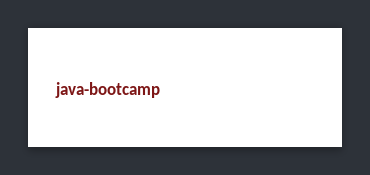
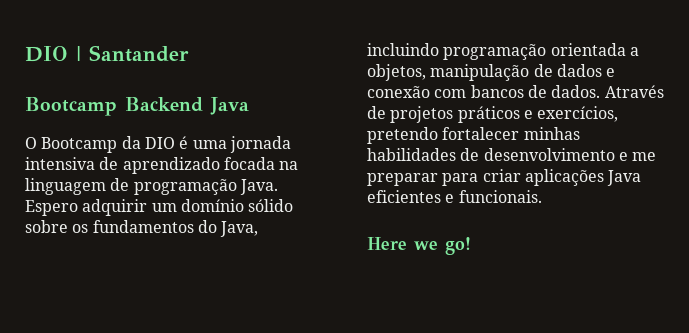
[55,82,160,98] java-bootcamp -> [25,45,189,62] [25,97,249,116] [25,136,291,153] [25,157,299,174] [25,178,278,195] [25,199,294,216] [25,220,259,237] [367,43,639,60] [367,64,616,81] [367,85,664,98] [367,106,619,123] [367,127,580,144] [367,148,657,161] [367,169,642,186] [367,190,542,203] [367,237,471,255] DIO | Santander // Bootcamp Backend Java // O Bootcamp da DIO é uma jornada intensiva de aprendizado focada na linguagem de programação Java. Espero adquirir um domínio sólido sobre os fundamentos do Java, incluindo programação orientada a objetos, manipulação de dados e conexão com bancos de dados. Através de projetos práticos e exercícios, pretendo fortalecer minhas habilidades de desenvolvimento e me preparar para criar aplicações Java eficientes e funcionais. // Here we go!

